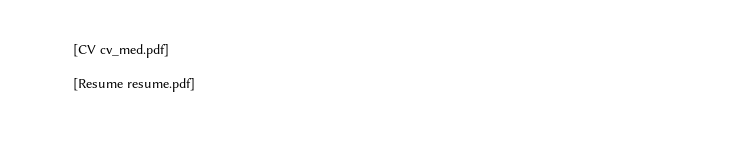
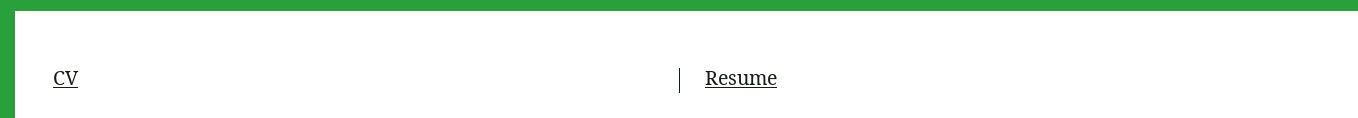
[73,44,169,58] [73,78,195,92] [CV cv_med.pdf] // [Resume resume.pdf] -> [53,71,79,85] [705,71,777,85] CV // Resume

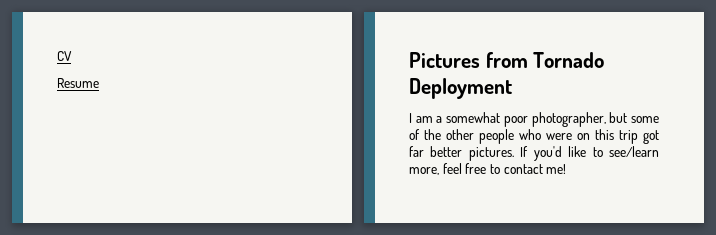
(777, 78) none -> [409,52,605,68] [409,78,512,99] [409,112,659,127] [409,129,659,144] [409,146,659,161] [409,163,567,175] // Pictures from Tornado Deployment // I am a somewhat poor photographer, but some of the other people who were on this trip got far better pictures. If you'd like to see/learn more, feel free to contact me!

